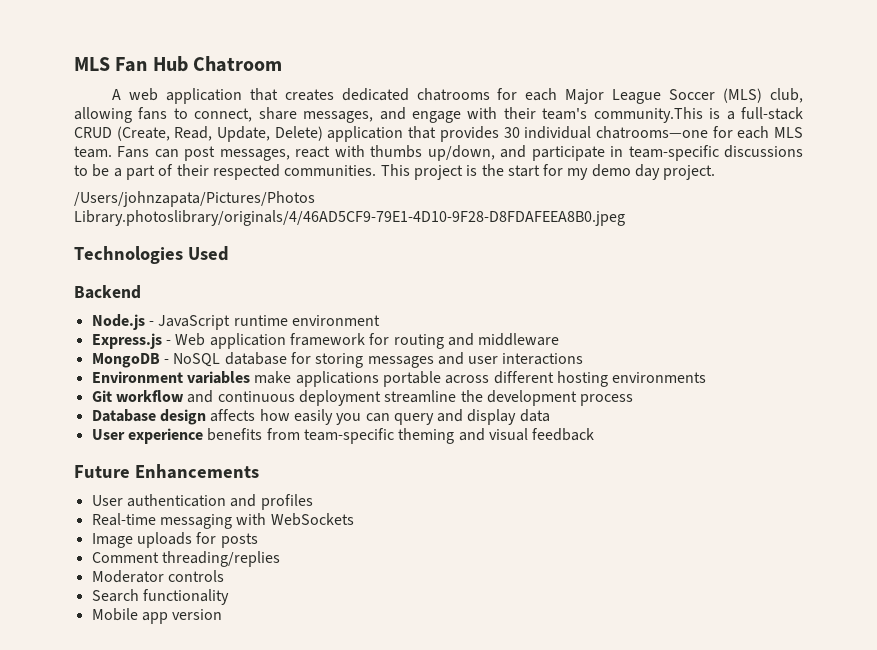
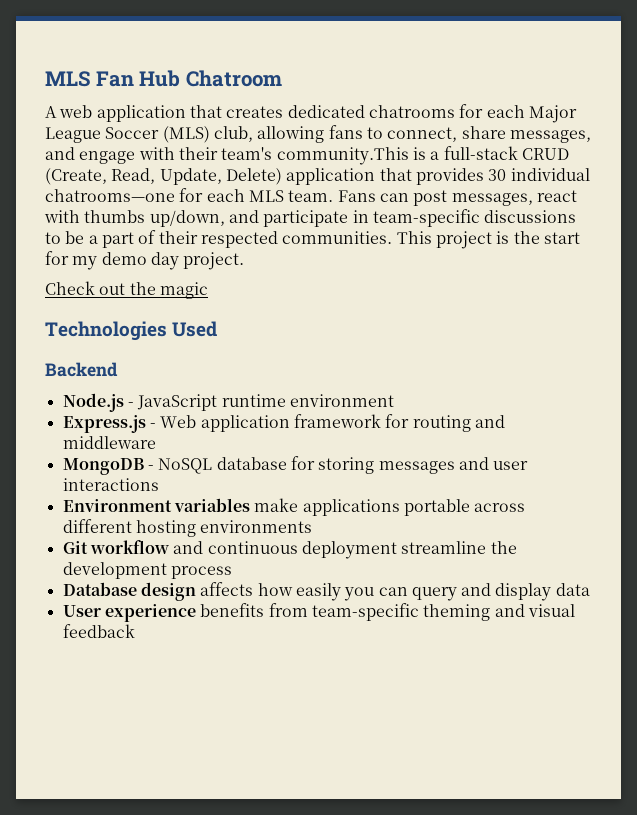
[74,191,315,207] [74,210,625,226] /Users/johnzapata/Pictures/Photos Library.photoslibrary/originals/4/46AD5CF9-79E1-4D10-9F28-D8FDAFEEA8B0.jpeg -> [45,281,208,299] Check out the magic
[74,464,259,479] [91,494,313,510] [91,513,354,529] [91,532,258,548] [91,551,280,567] [91,570,224,583] [91,589,229,605] [91,608,223,624] // Future Enhancements // User authentication and profiles // Real-time messaging with WebSockets // Image uploads for posts // Comment threading/replies // Moderator controls // Search functionality // Mobile app version -> (135, 631) none

